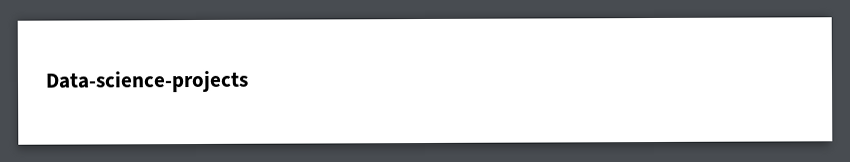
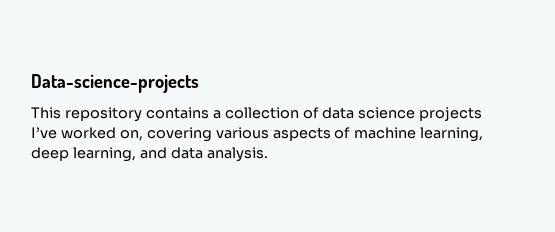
(249, 81) none -> [31,107,483,122] [31,127,484,142] [31,147,268,162] // This repository contains a collection of data science projects I’ve worked on, covering various aspects of machine learning, deep learning, and data analysis.

